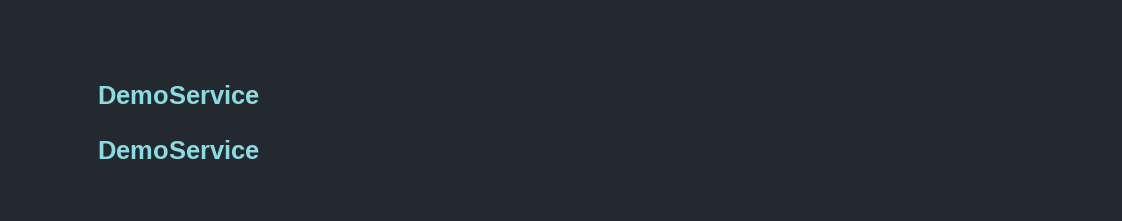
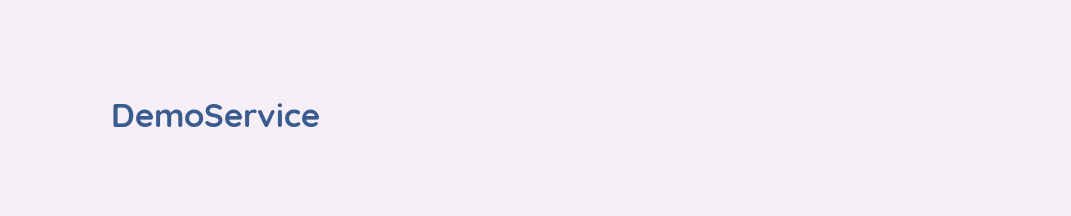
[98,85,259,104] [98,140,259,159] DemoService // DemoService -> [111,103,320,127] DemoService

